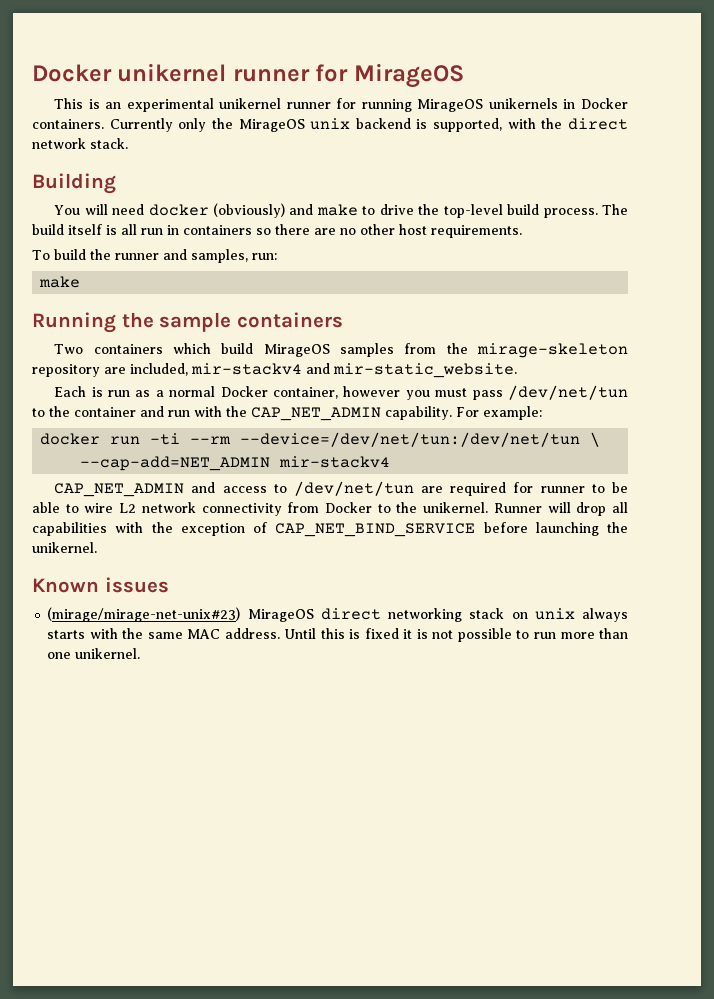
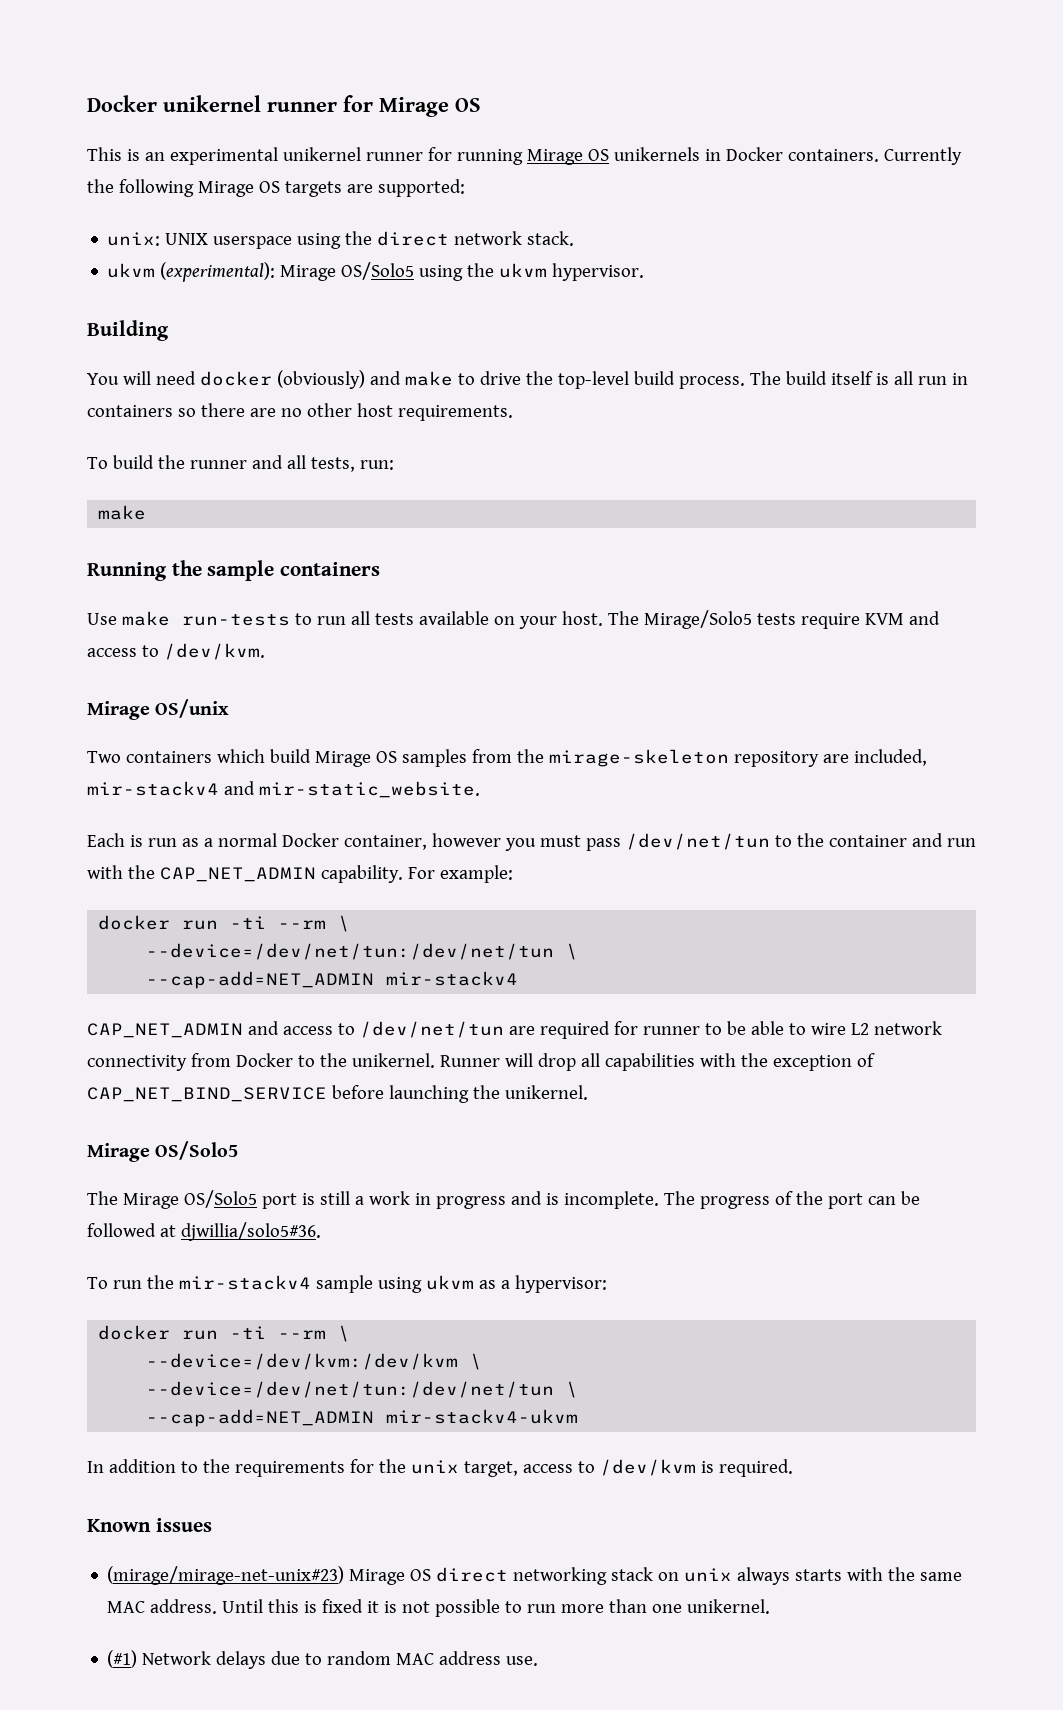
[353,63,464,88] MirageOS -> [379,97,481,117] Mirage OS
[417,99,484,112] MirageOS -> [526,149,609,165] Mirage OS
[178,118,628,132] [32,138,128,149] only the MirageOS unix backend is supported, with the direct network stack. -> [87,179,465,197] [107,231,575,249] [107,262,645,282] the following Mirage OS targets are supported: // unix: UNIX userspace using the direct network stack. // ukvm (experimental): Mirage OS/Solo5 using the ukvm hypervisor.
[190,249,248,263] samples, -> [286,455,355,472] all tests,
(343, 320) none -> [87,610,940,629] [87,643,265,660] [87,699,230,720] // Use make run-tests to run all tests available on your host. The Mirage/Solo5 tests require KVM and access to /dev/kvm. // Mirage OS/unix
[263,344,330,357] MirageOS -> [314,751,397,767] Mirage OS
(232, 440) none -> [338,915,351,932] \ //
(97, 547) none -> [87,1141,239,1162] [87,1190,920,1209] [87,1222,321,1241] [87,1275,607,1293] [98,1325,351,1342] [146,1353,483,1370] [146,1381,579,1398] [146,1409,579,1427] [87,1459,793,1477] // Mirage OS/Solo5 // The Mirage OS/Solo5 port is still a work in progress and is incomplete. The progress of the port can be followed at djwillia/solo5#36. // To run the mir-stackv4 sample using ukvm as a hypervisor: // docker run -ti --rm \ // --device=/dev/kvm:/dev/kvm \ // --device=/dev/net/tun:/dev/net/tun \ // --cap-add=NET_ADMIN mir-stackv4-ukvm // In addition to the requirements for the unix target, access to /dev/kvm is required.
[247,609,314,622] MirageOS -> [349,1569,432,1585] Mirage OS
(141, 653) none -> [107,1650,539,1669] // (#1) Network delays due to random MAC address use.

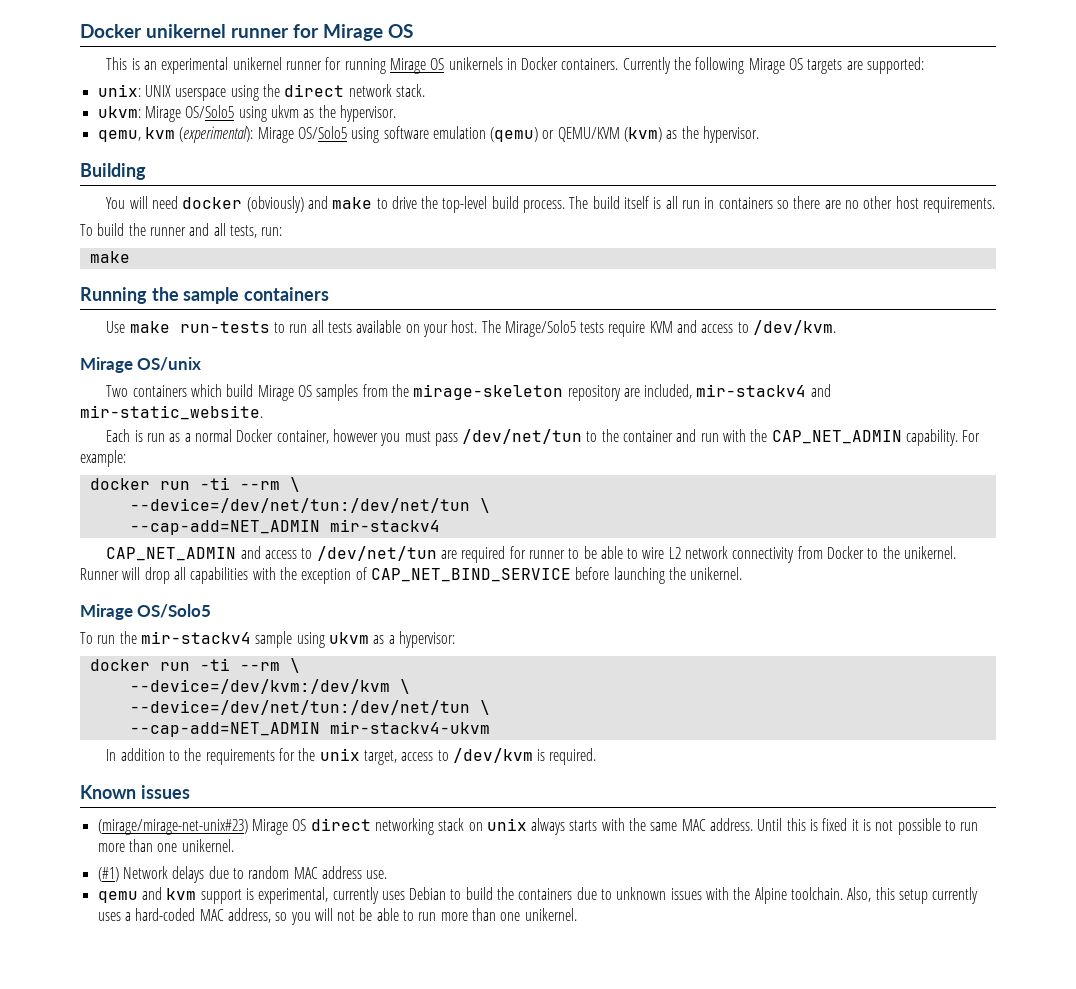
[107,262,548,282] ukvm (experimental): Mirage OS/Solo5 using the ukvm -> [97,105,396,122] [97,126,699,143] ukvm: Mirage OS/Solo5 using ukvm as the hypervisor. // qemu, kvm (experimental): Mirage OS/Solo5 using software emulation (qemu) or QEMU/KVM (kvm) as the
[87,1190,920,1209] [87,1222,321,1241] // The Mirage OS/Solo5 port is still a work in progress and is incomplete. The progress of the port can be followed at djwillia/solo5#36. -> (212, 611) none
(539, 1661) none -> [97,887,979,904] [97,908,577,925] // qemu and kvm support is experimental, currently uses Debian to build the containers due to unknown issues with the Alpine toolchain. Also, this setup currently uses a hard-coded MAC address, so you will not be able to run more than one unikernel.

